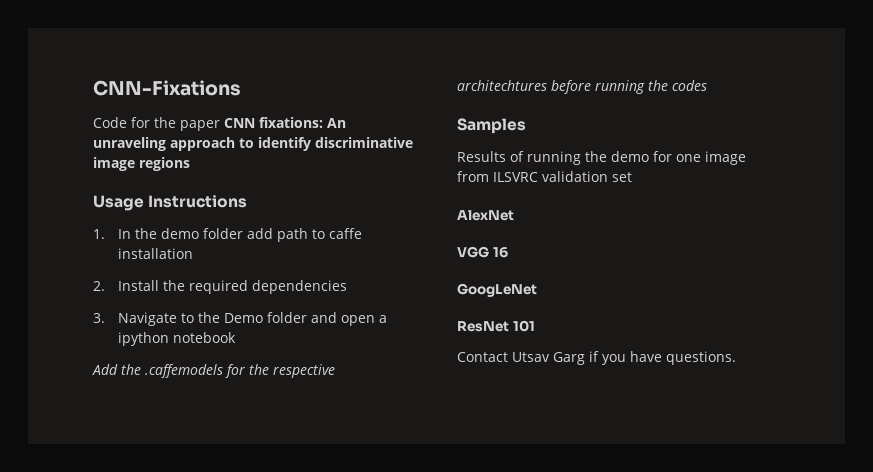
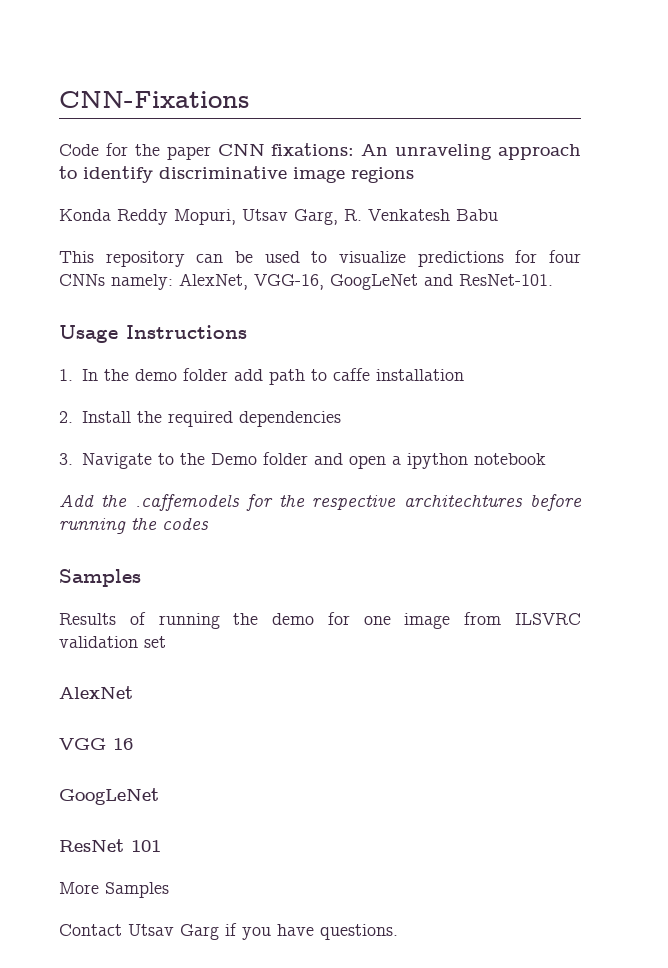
(190, 164) none -> [59,209,498,225] [59,250,581,267] [59,273,553,290] // Konda Reddy Mopuri, Utsav Garg, R. Venkatesh Babu // This repository can be used to visualize predictions for four CNNs namely: AlexNet, VGG-16, GoogLeNet and ResNet-101.
(535, 326) none -> [59,882,169,898] // More Samples

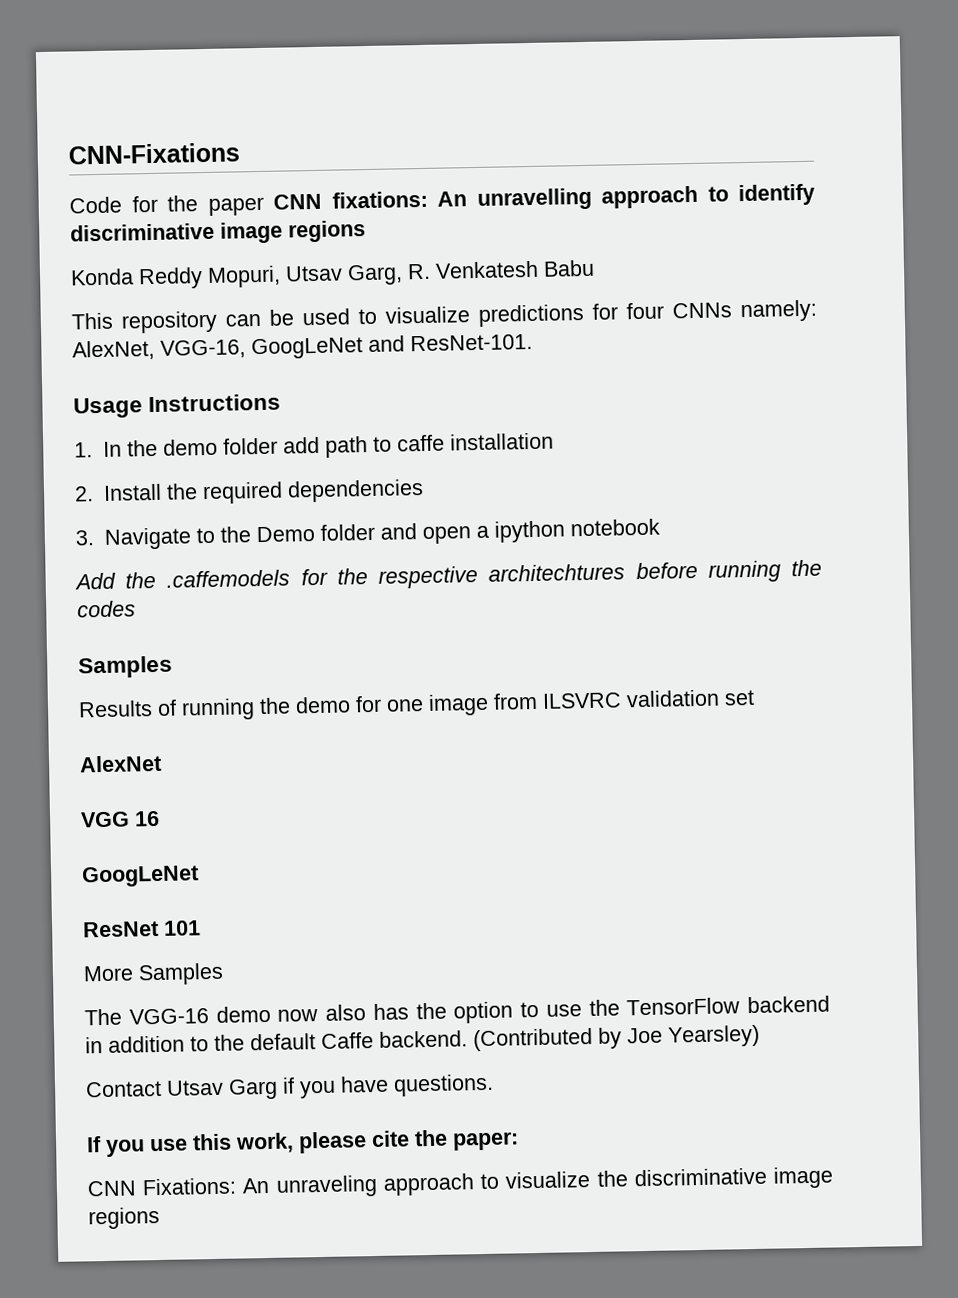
[395,144,493,160] unraveling -> [476,187,592,211] unravelling
(169, 890) none -> [84,995,830,1026] [85,1024,760,1054] // The VGG-16 demo now also has the option to use the TensorFlow backend in addition to the default Caffe backend. (Contributed by Joe Yearsley)
(398, 932) none -> [86,1129,519,1157] [87,1166,834,1198] [88,1207,160,1230] // If you use this work, please cite the paper: // CNN Fixations: An unraveling approach to visualize the discriminative image regions

